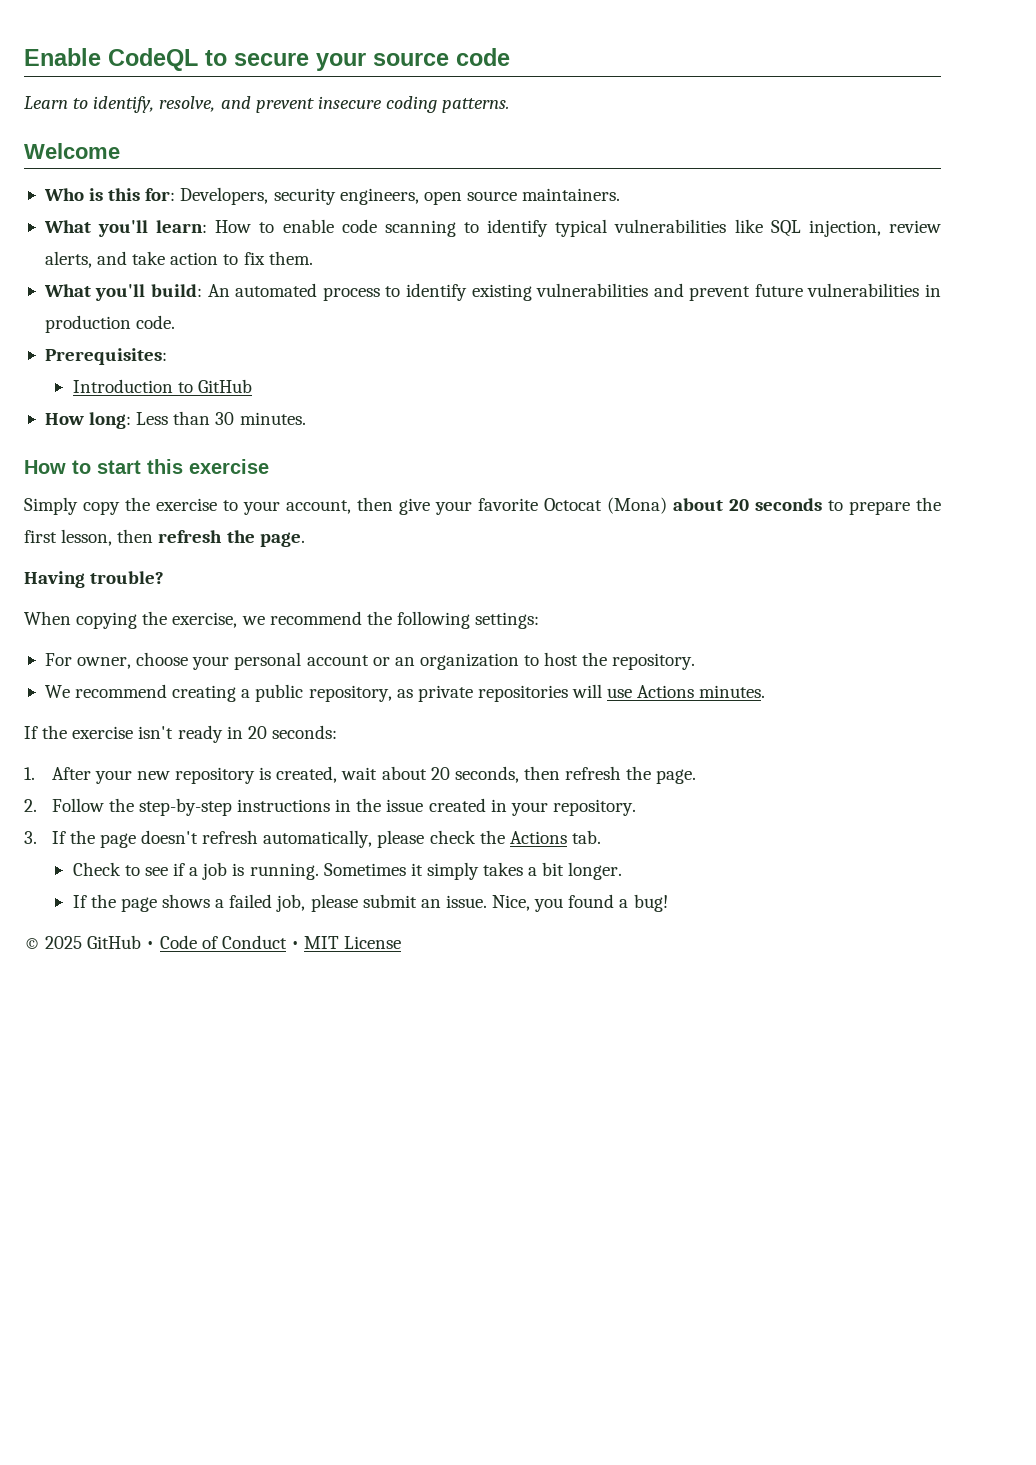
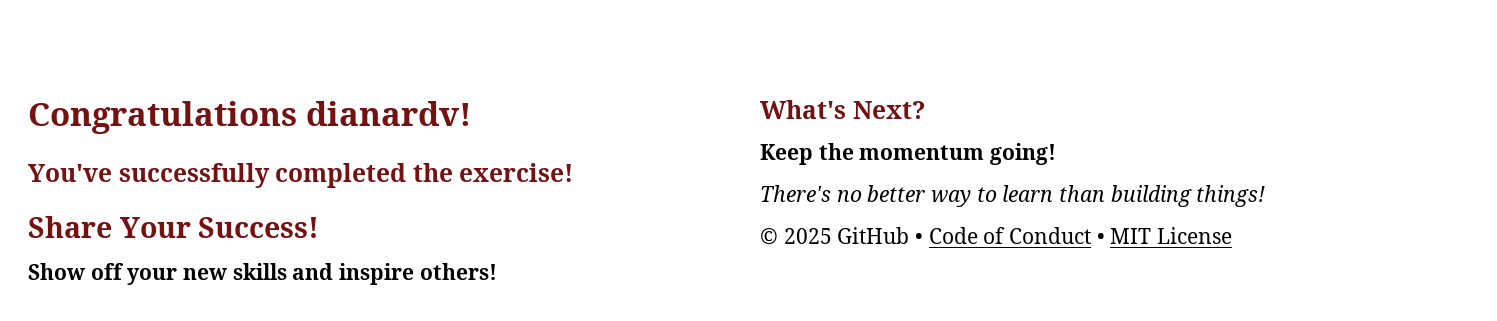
[24,48,510,71] [24,96,510,113] [24,143,120,159] [43,187,621,205] [43,219,941,237] [44,251,313,268] [43,283,941,301] [44,315,176,333] [44,348,167,365] [72,379,252,393] [44,411,306,429] [24,459,269,474] [24,497,941,515] [24,529,305,547] [24,571,165,588] [24,611,540,629] [44,652,696,670] [44,684,766,702] [24,725,337,743] [24,766,697,784] [24,798,636,816] [24,830,601,848] [72,862,623,880] [72,894,668,912] Enable CodeQL to secure your source code // Learn to identify, resolve, and prevent insecure coding patterns. // Welcome // Who is this for: Developers, security engineers, open source maintainers. // What you'll learn: How to enable code scanning to identify typical vulnerabilities like SQL injection, review alerts, and take action to fix them. // What you'll build: An automated process to identify existing vulnerabilities and prevent future vulnerabilities in production code. // Prerequisites: // Introduction to GitHub // How long: Less than 30 minutes. // How to start this exercise // Simply copy the exercise to your account, then give your favorite Octocat (Mona) about 20 seconds to prepare the first lesson, then refresh the page. // Having trouble? // When copying the exercise, we recommend the following settings: // For owner, choose your personal account or an organization to host the repository. // We recommend creating a public repository, as private repositories will use Actions minutes. // If the exercise isn't ready in 20 seconds: // 1. After your new repository is created, wait about 20 seconds, then refresh the page. // 2. Follow the step-by-step instructions in the issue created in your repository. // 3. If the page doesn't refresh automatically, please check the Actions tab. // Check to see if a job is running. Sometimes it simply takes a bit longer. // If the page shows a failed job, please submit an issue. Nice, you found a bug! -> [28,101,472,134] [28,163,574,188] [28,216,320,238] [28,263,497,285] [760,100,925,119] [760,143,1057,165] [760,185,1266,207] Congratulations dianardv! // You've successfully completed the exercise! // Share Your Success! // Show off your new skills and inspire others! // What's Next? // Keep the momentum going! // There's no better way to learn than building things!

